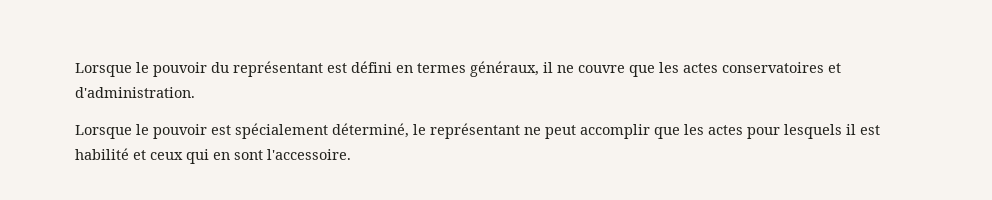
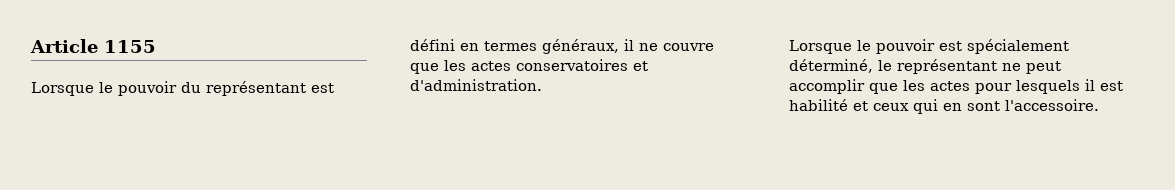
(75, 70) none -> [30,39,156,53] Article 1155 //

